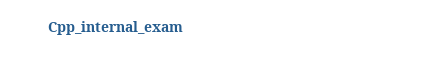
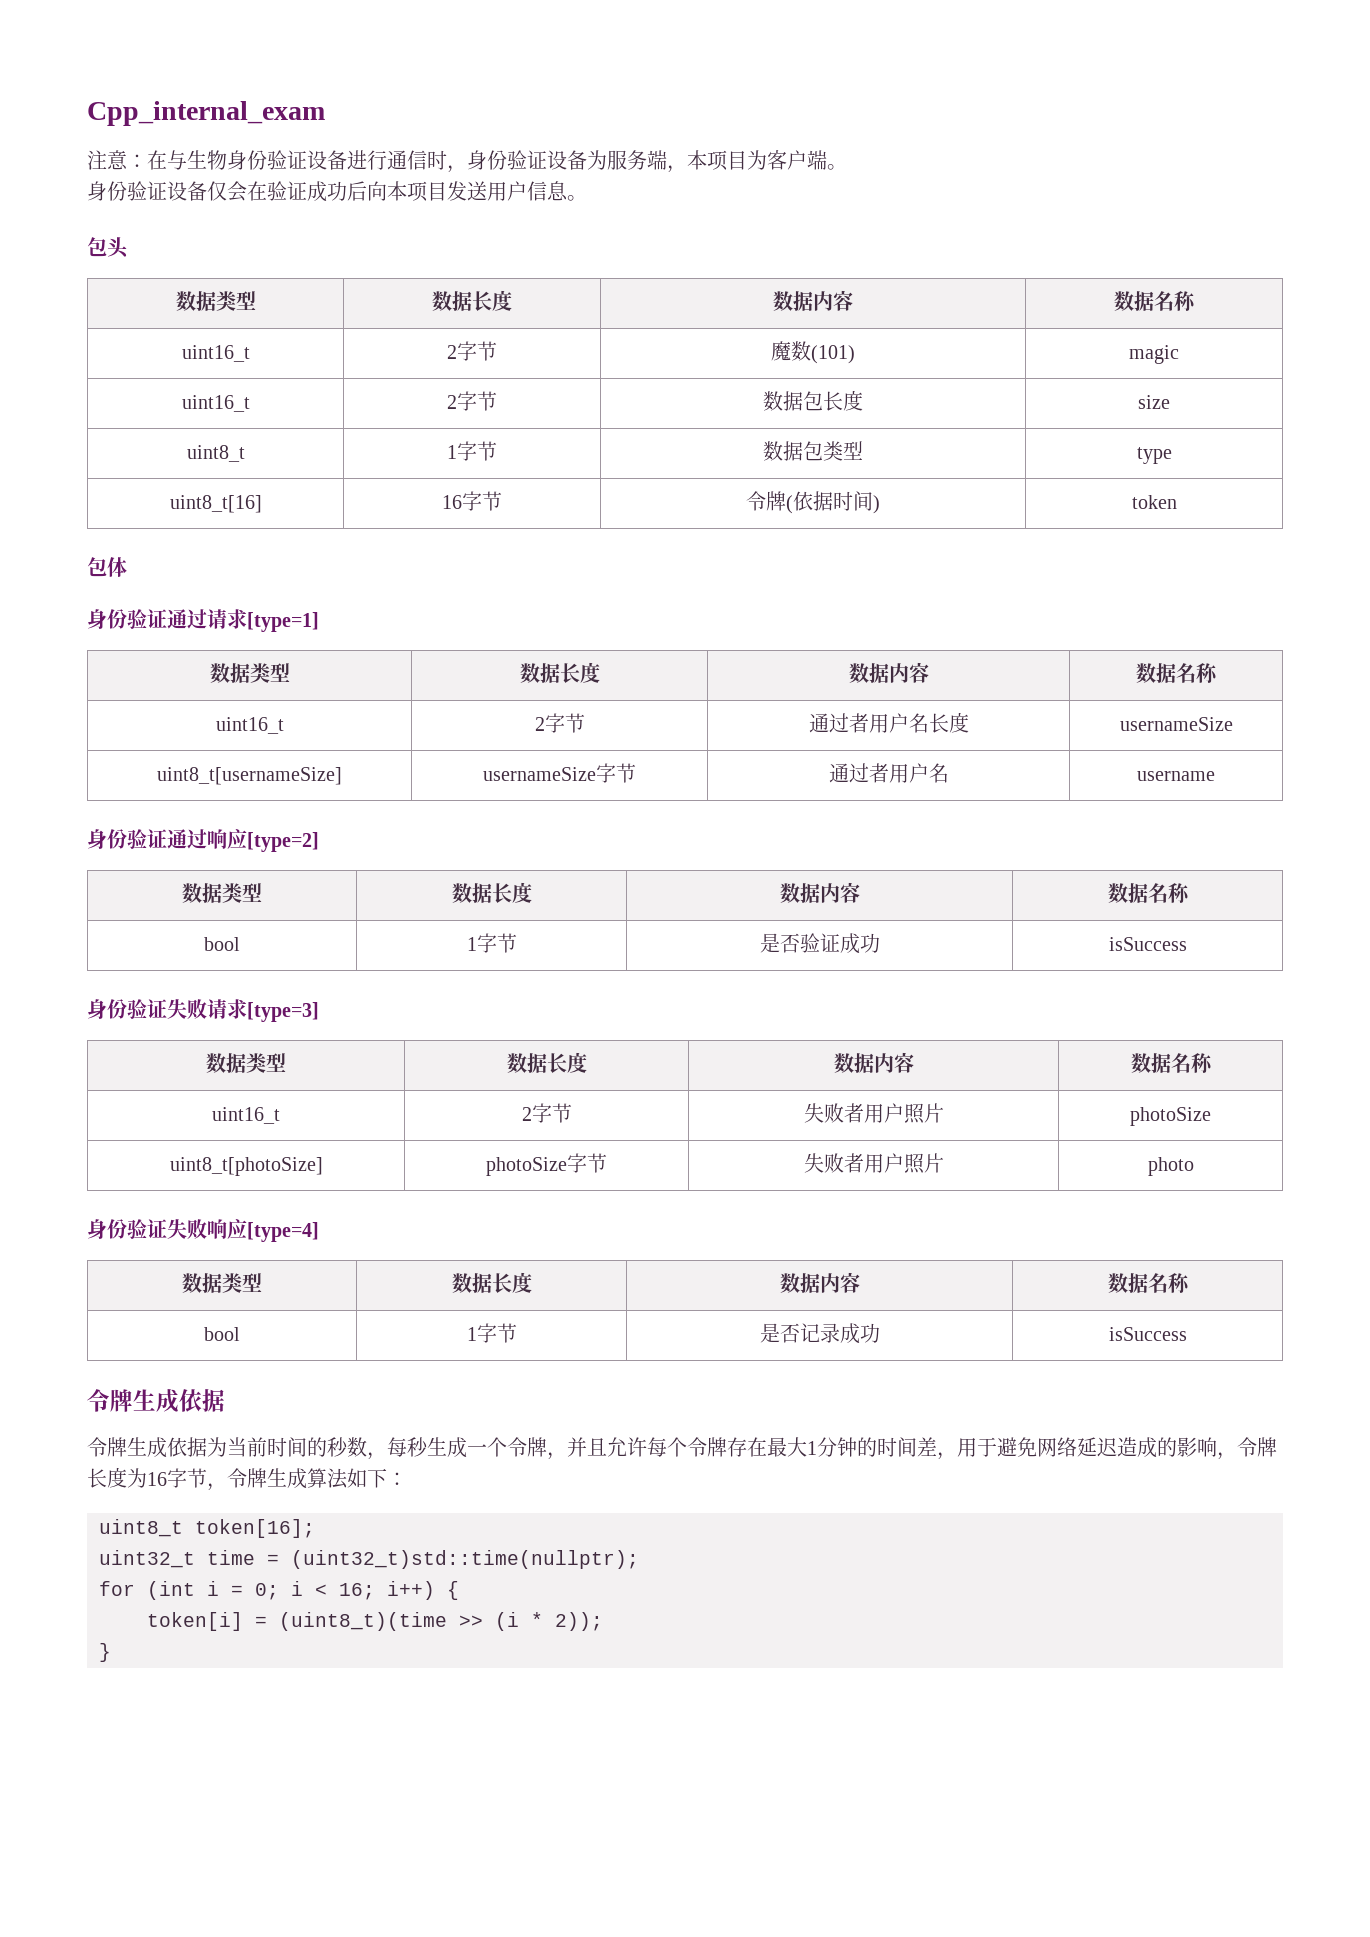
(183, 28) none -> [87,150,847,173] [87,181,587,202] [87,237,129,258] [175,291,256,311] [432,290,512,311] [773,290,853,311] [1114,291,1196,311] [181,345,250,362] [447,341,497,361] [771,341,855,364] [1129,345,1179,364] [181,395,250,412] [447,391,497,411] [763,390,863,411] [1138,395,1170,409] [186,445,245,462] [447,441,497,461] [763,441,863,461] [1136,447,1172,464] [169,495,262,513] [442,491,502,511] [746,491,880,514] [1131,495,1177,509] [87,557,127,577] [87,609,319,632] [209,663,290,683] [519,662,600,683] [848,662,929,683] [1136,663,1218,683] [215,717,284,734] [534,713,585,733] [808,712,969,733] [1119,717,1233,731] [157,767,342,785] [483,763,636,783] [828,763,949,783] [1137,771,1215,781] [87,829,319,852] [182,883,262,903] [451,882,532,903] [779,882,860,903] [1107,883,1190,903] [204,937,240,951] [466,933,517,953] [759,933,880,954] [1108,937,1187,951] [87,999,319,1022] [206,1053,286,1073] [506,1052,587,1073] [833,1052,914,1073] [1130,1053,1213,1073] [212,1107,280,1124] [521,1103,572,1123] [803,1103,944,1124] [1130,1107,1211,1126] [169,1157,323,1176] [486,1153,607,1176] [803,1153,944,1174] [1147,1157,1194,1176] [87,1219,319,1242] [182,1273,262,1293] [451,1272,532,1293] [779,1272,860,1293] [1107,1273,1190,1293] [204,1327,240,1341] [466,1323,517,1343] [759,1323,880,1344] [1108,1327,1187,1341] [87,1389,225,1413] [87,1437,1277,1460] [87,1467,407,1491] [99,1519,315,1538] [99,1550,639,1569] [99,1581,459,1600] [147,1612,603,1631] [99,1643,111,1662] // 注意：在与生物身份验证设备进行通信时，身份验证设备为服务端，本项目为客户端。 // 身份验证设备仅会在验证成功后向本项目发送用户信息。 // 包头 // 数据类型 | 数据长度 | 数据内容 | 数据名称 // uint16_t | 2字节 | 魔数(101) | magic // uint16_t | 2字节 | 数据包长度 | size // uint8_t | 1字节 | 数据包类型 | type // uint8_t[16] | 16字节 | 令牌(依据时间) | token // 包体 // 身份验证通过请求[type=1] // 数据类型 | 数据长度 | 数据内容 | 数据名称 // uint16_t | 2字节 | 通过者用户名长度 | usernameSize // uint8_t[usernameSize] | usernameSize字节 | 通过者用户名 | username // 身份验证通过响应[type=2] // 数据类型 | 数据长度 | 数据内容 | 数据名称 // bool | 1字节 | 是否验证成功 | isSuccess // 身份验证失败请求[type=3] // 数据类型 | 数据长度 | 数据内容 | 数据名称 // uint16_t | 2字节 | 失败者用户照片 | photoSize // uint8_t[photoSize] | photoSize字节 | 失败者用户照片 | photo // 身份验证失败响应[type=4] // 数据类型 | 数据长度 | 数据内容 | 数据名称 // bool | 1字节 | 是否记录成功 | isSuccess // 令牌生成依据 // 令牌生成依据为当前时间的秒数，每秒生成一个令牌，并且允许每个令牌存在最大1分钟的时间差，用于避免网络延迟造成的影响，令牌长度为16字节，令牌生成算法如下： // uint8_t token[16]; // uint32_t time = (uint32_t)std::time(nullptr); // for (int i = 0; i < 16; i++) { // token[i] = (uint8_t)(time >> (i * 2)); // }

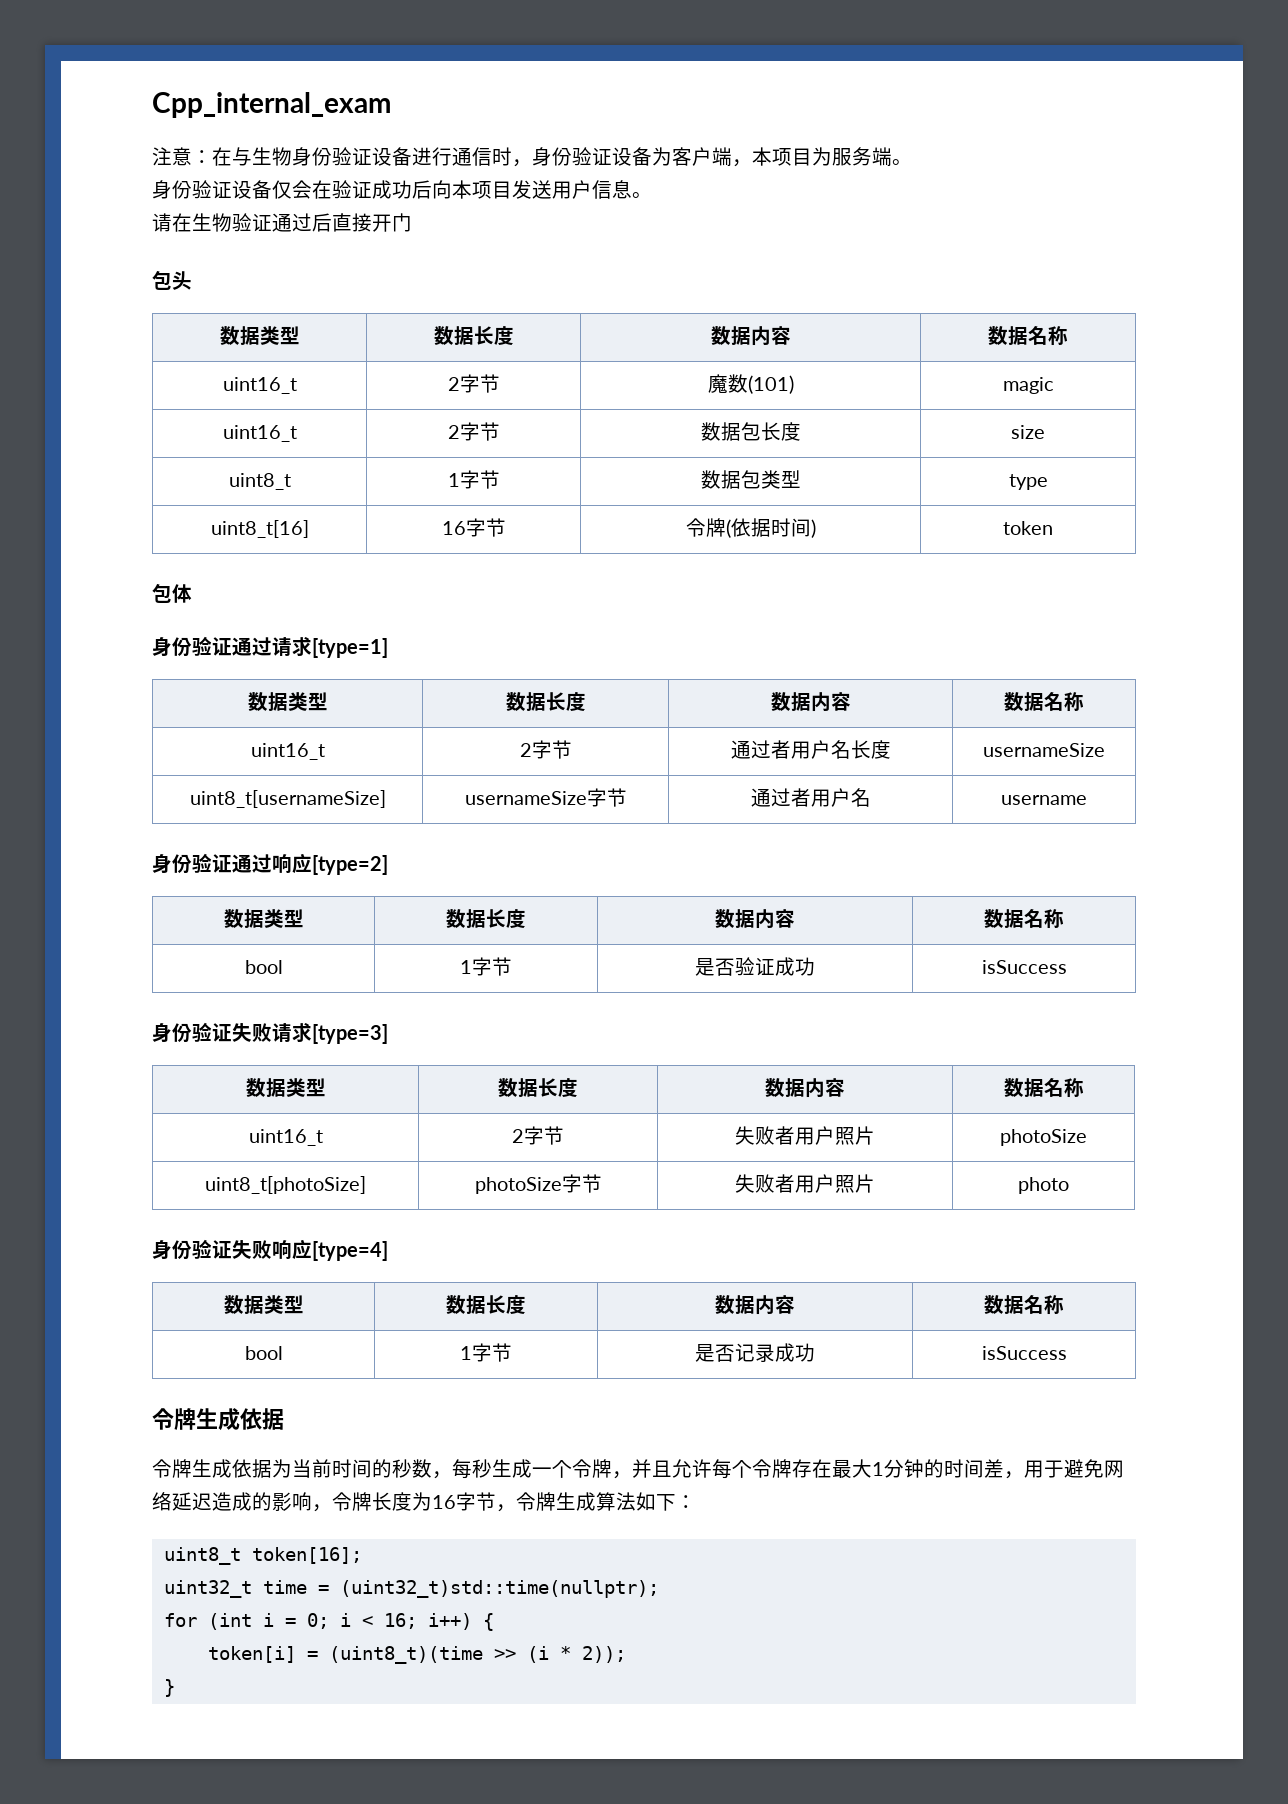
[607,150,647,170] 服务 -> [672,147,712,166] 客户
[767,150,807,170] 客户 -> [832,147,872,166] 服务
(587, 198) none -> [152,213,412,232] // 请在生物验证通过后直接开门

